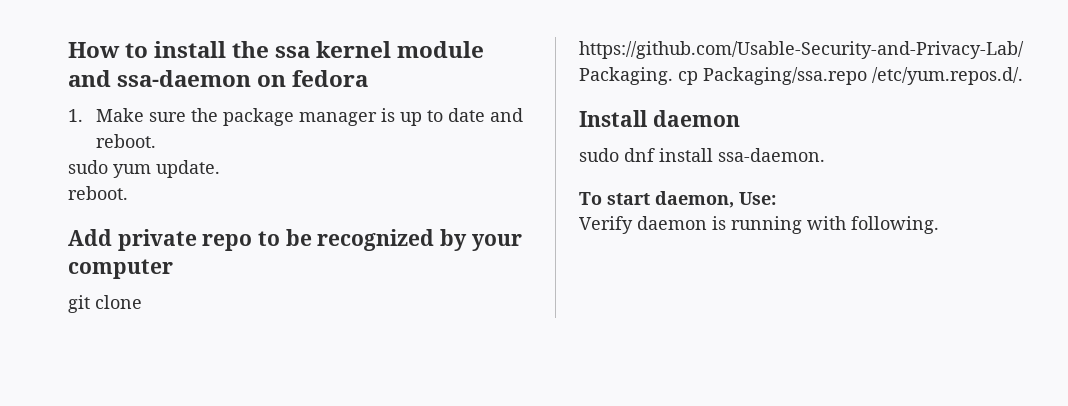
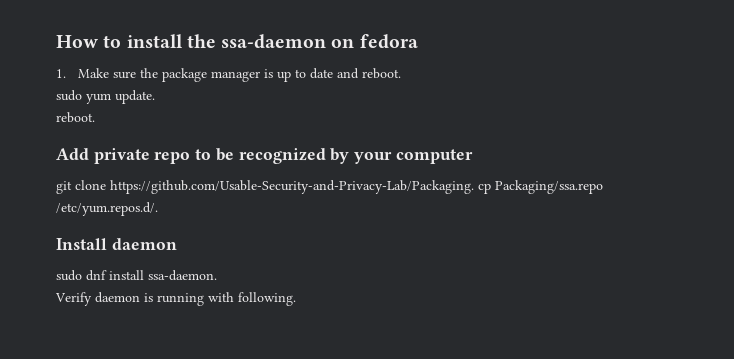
[275,41,485,58] [68,70,111,87] ssa kernel module and -> (216, 41) none
[579,191,776,208] // To start daemon, Use: -> (217, 275) none

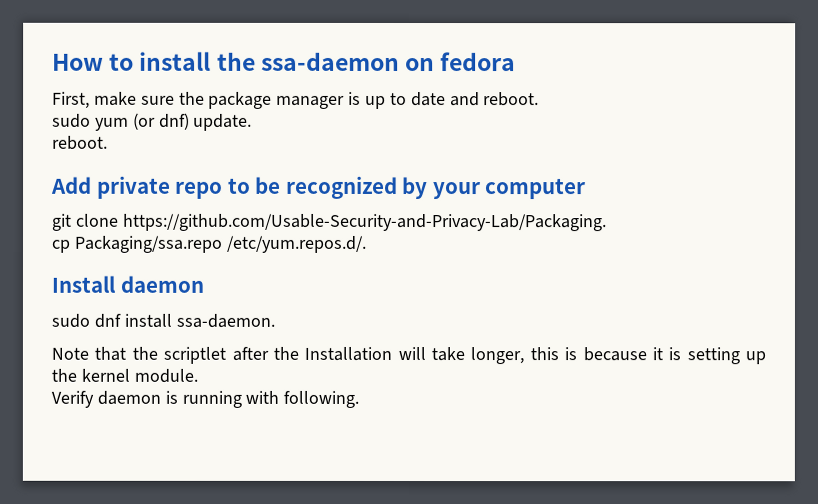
[56,68,109,78] 1. Make -> [52,91,137,109] First, make
(111, 98) none -> [132,112,190,130] (or dnf)
(474, 187) none -> (607, 222) //
(217, 275) none -> [51,346,766,365] [51,368,198,383] // Note that the scriptlet after the Installation will take longer, this is because it is setting up the kernel module.

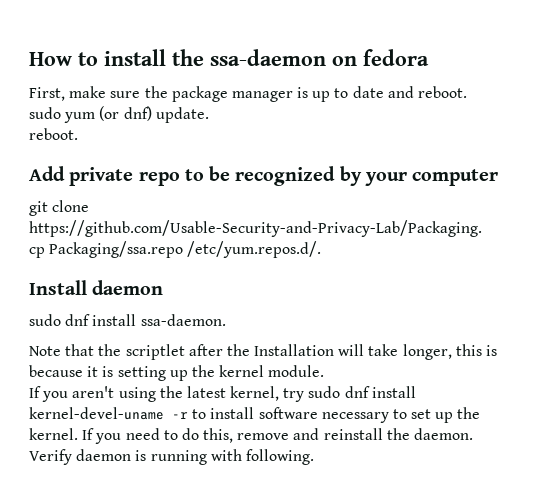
(198, 375) none -> [29,386,416,402] [29,407,481,423] [29,428,474,444] If you aren't using the latest kernel, try sudo dnf install kernel-devel-uname -r to install software necessary to set up the kernel. If you need to do this, remove and reinstall the daemon.

